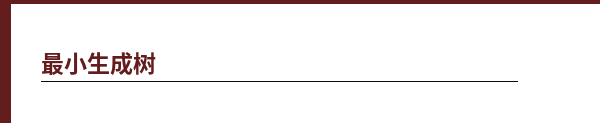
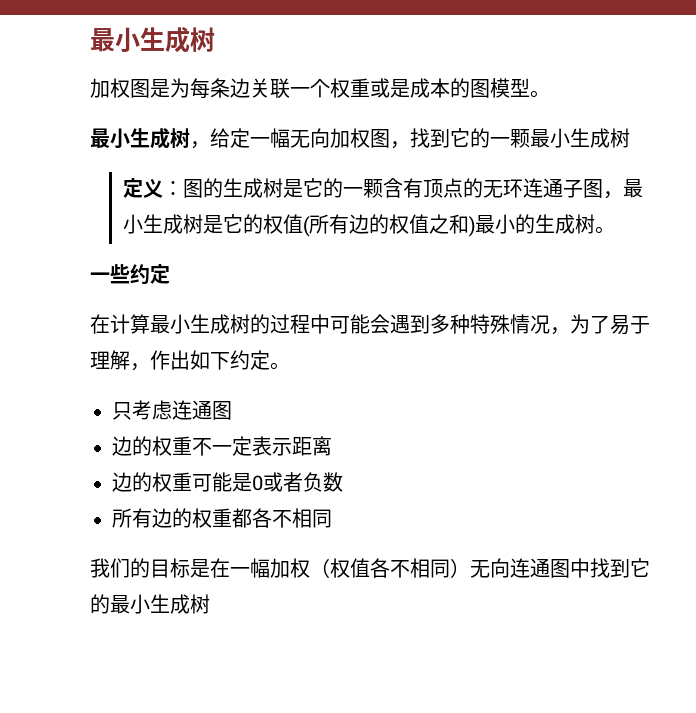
[41,52,156,76] 最小生成树 -> [90,27,215,53] [90,78,550,99] [90,127,630,149] [122,178,643,199] [122,214,615,237] [90,264,170,285] [90,314,650,335] [90,350,290,371] [112,400,232,420] [112,436,332,456] [112,472,343,492] [112,508,332,528] [90,558,650,578] [90,594,210,614] 最小生成树 // 加权图是为每条边关联一个权重或是成本的图模型。 // 最小生成树，给定一幅无向加权图，找到它的一颗最小生成树 // 定义：图的生成树是它的一颗含有顶点的无环连通子图，最小生成树是它的权值(所有边的权值之和)最小的生成树。 // 一些约定 // 在计算最小生成树的过程中可能会遇到多种特殊情况，为了易于理解，作出如下约定。 // 只考虑连通图 // 边的权重不一定表示距离 // 边的权重可能是0或者负数 // 所有边的权重都各不相同 // 我们的目标是在一幅加权（权值各不相同）无向连通图中找到它的最小生成树

